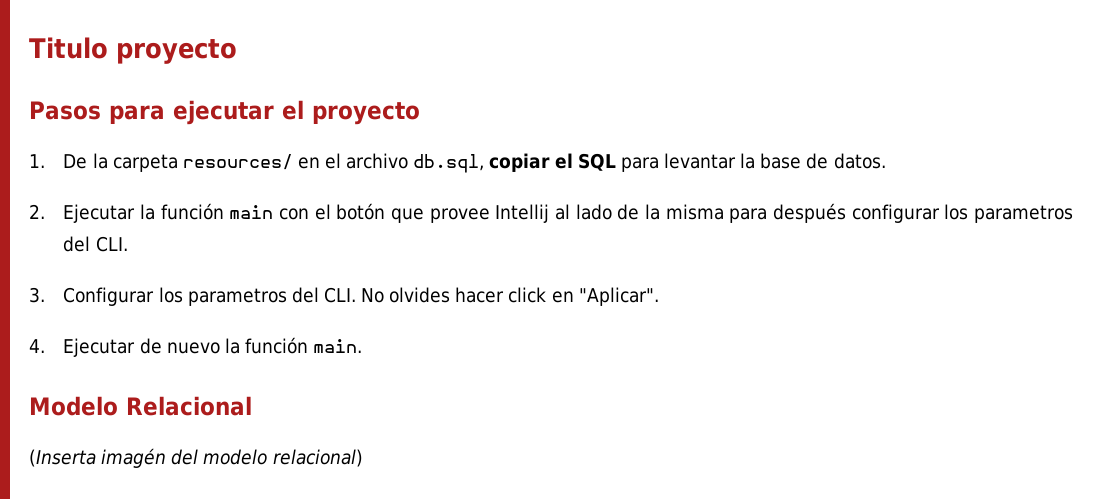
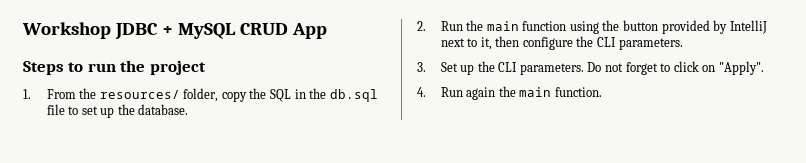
[29,37,237,64] [29,100,420,125] [29,153,886,173] [29,203,1073,223] [63,236,128,252] [29,287,659,306] [29,337,363,357] [29,396,252,416] [29,448,363,468] Titulo proyecto // Pasos para ejecutar el proyecto // 1. De la carpeta resources/ en el archivo db.sql, copiar el SQL para levantar la base de datos. // 2. Ejecutar la función main con el botón que provee Intellij al lado de la misma para después configurar los parametros del CLI. // 3. Configurar los parametros del CLI. No olvides hacer click en "Aplicar". // 4. Ejecutar de nuevo la función main. // Modelo Relacional // (Inserta imagén del modelo relacional) -> [22,22,327,40] [23,60,206,75] [23,88,378,102] [46,104,189,118] [417,20,767,34] [440,36,683,50] [417,61,764,75] [417,86,602,100] Workshop JDBC + MySQL CRUD App // Steps to run the project // 1. From the resources/ folder, copy the SQL in the db.sql file to set up the database. // 2. Run the main function using the button provided by IntelliJ next to it, then configure the CLI parameters. // 3. Set up the CLI parameters. Do not forget to click on "Apply". // 4. Run again the main function.

